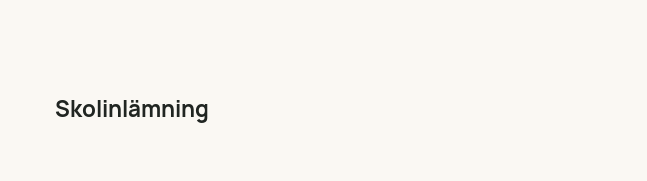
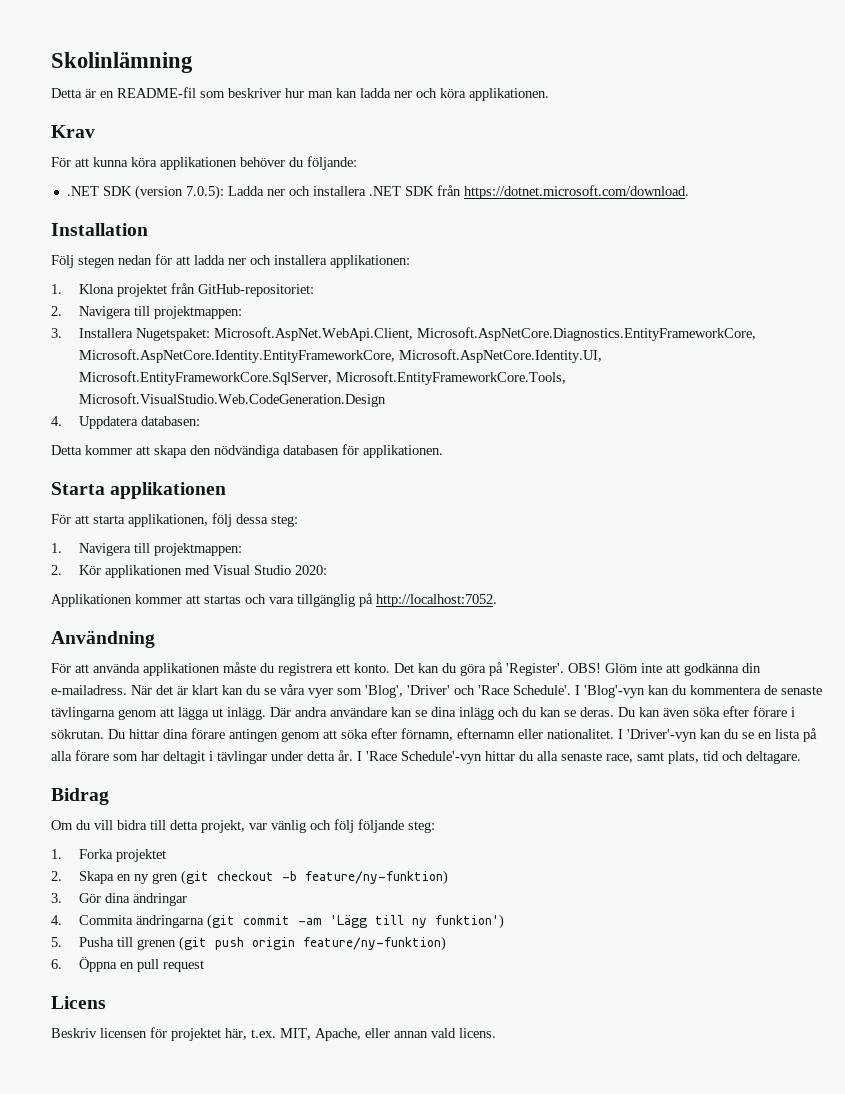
(209, 111) none -> [51,87,549,101] [51,125,95,138] [51,156,357,170] [66,185,689,200] [51,223,148,236] [51,254,410,268] [51,283,314,297] [51,306,242,319] [51,327,756,341] [78,349,602,363] [78,371,566,385] [78,393,386,407] [51,416,200,429] [51,444,443,458] [51,482,227,499] [51,513,298,527] [51,543,242,556] [51,565,327,578] [51,593,497,607] [51,630,155,648] [51,662,761,676] [51,684,822,698] [51,706,795,720] [51,728,817,742] [51,750,801,764] [51,788,109,805] [51,819,435,833] [51,849,166,862] [51,870,448,885] [51,893,187,906] [51,914,504,929] [51,936,446,951] [51,957,204,972] [51,996,106,1009] [51,1027,496,1041] // Detta är en README-fil som beskriver hur man kan ladda ner och köra applikationen. // Krav // För att kunna köra applikationen behöver du följande: // .NET SDK (version 7.0.5): Ladda ner och installera .NET SDK från https://dotnet.microsoft.com/download. // Installation // Följ stegen nedan för att ladda ner och installera applikationen: // 1. Klona projektet från GitHub-repositoriet: // 2. Navigera till projektmappen: // 3. Installera Nugetspaket: Microsoft.AspNet.WebApi.Client, Microsoft.AspNetCore.Diagnostics.EntityFrameworkCore, Microsoft.AspNetCore.Identity.EntityFrameworkCore, Microsoft.AspNetCore.Identity.UI, Microsoft.EntityFrameworkCore.SqlServer, Microsoft.EntityFrameworkCore.Tools, Microsoft.VisualStudio.Web.CodeGeneration.Design // 4. Uppdatera databasen: // Detta kommer att skapa den nödvändiga databasen för applikationen. // Starta applikationen // För att starta applikationen, följ dessa steg: // 1. Navigera till projektmappen: // 2. Kör applikationen med Visual Studio 2020: // Applikationen kommer att startas och vara tillgänglig på http://localhost:7052. // Användning // För att använda applikationen måste du registrera ett konto. Det kan du göra på 'Register'. OBS! Glöm inte att godkänna din e-mailadress. När det är klart kan du se våra vyer som 'Blog', 'Driver' och 'Race Schedule'. I 'Blog'-vyn kan du kommentera de senaste tävlingarna genom att lägga ut inlägg. Där andra användare kan se dina inlägg och du kan se deras. Du kan även söka efter förare i sökrutan. Du hittar dina förare antingen genom att söka efter förnamn, efternamn eller nationalitet. I 'Driver'-vyn kan du se en lista på alla förare som har deltagit i tävlingar under detta år. I 'Race Schedule'-vyn hittar du alla senaste race, samt plats, tid och deltagare. // Bidrag // Om du vill bidra till detta projekt, var vänlig och följ följande steg: // 1. Forka projektet // 2. Skapa en ny gren (git checkout -b feature/ny-funktion) // 3. Gör dina ändringar // 4. Commita ändringarna (git commit -am 'Lägg till ny funktion') // 5. Pusha till grenen (git push origin feature/ny-funktion) // 6. Öppna en pull request // Licens // Beskriv licensen för projektet här, t.ex. MIT, Apache, eller annan vald licens.

